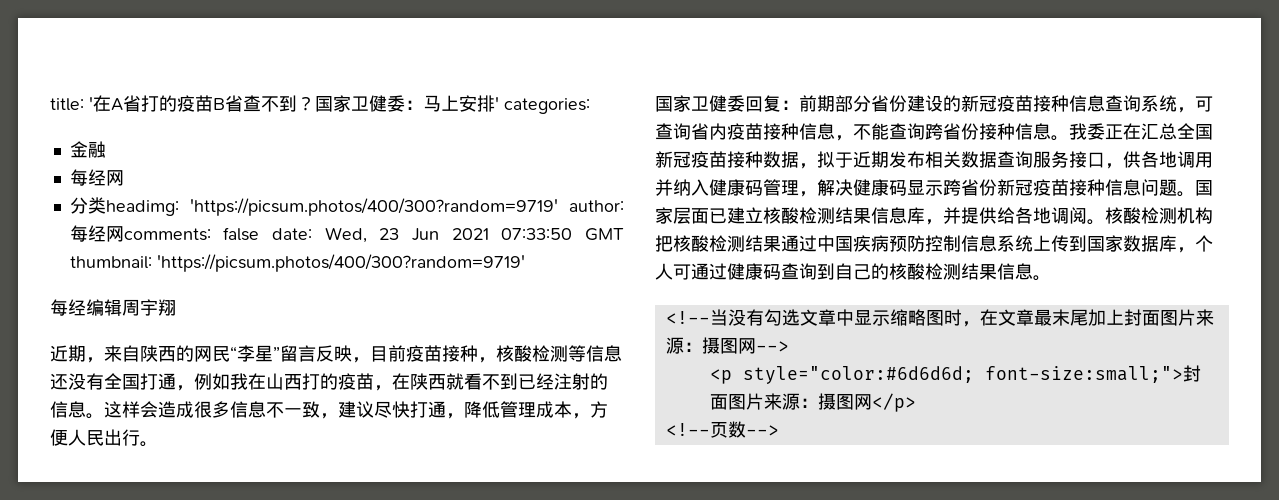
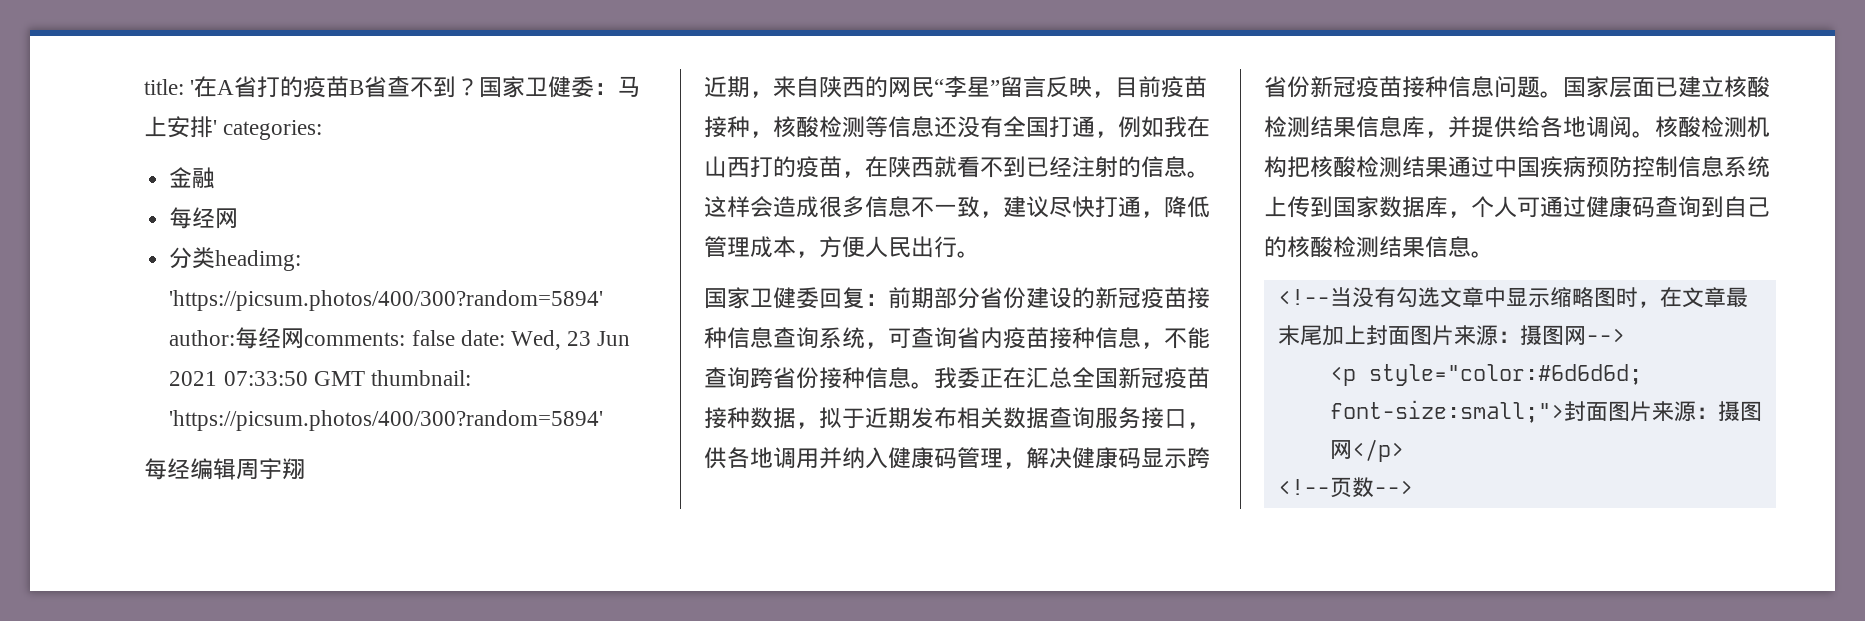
[189,198,558,216] 'https://picsum.photos/400/300?random=9719' -> [169,290,604,311] 'https://picsum.photos/400/300?random=5894'
[156,254,525,272] 'https://picsum.photos/400/300?random=9719' -> [169,410,604,431] 'https://picsum.photos/400/300?random=5894'

